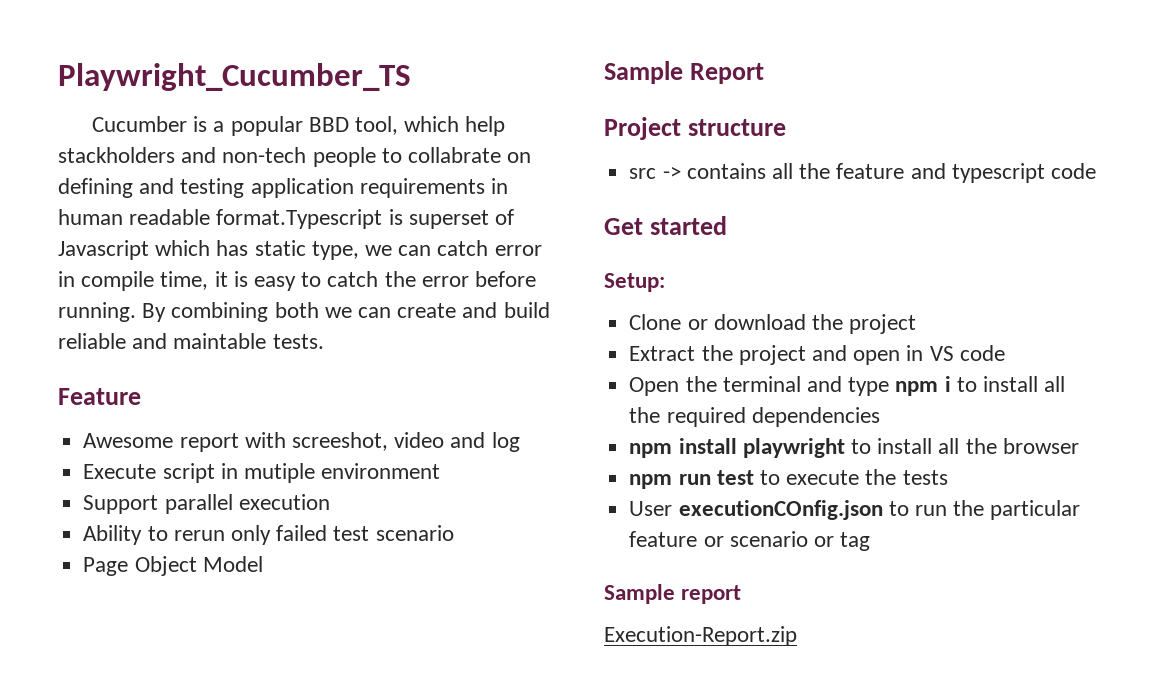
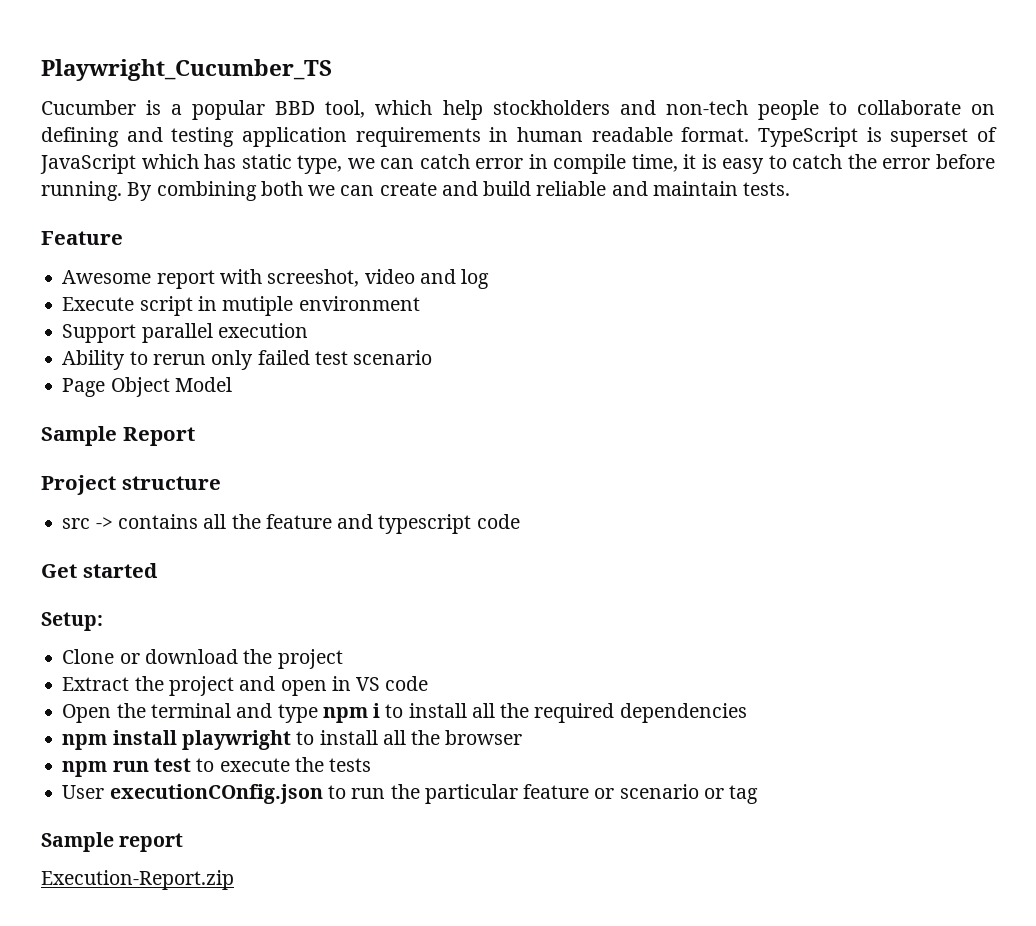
[58,147,175,163] stackholders -> [492,100,610,115] stockholders
[408,147,502,163] collabrate -> [856,100,961,115] collaborate
[216,209,383,229] format.Typescript -> [681,127,858,147] format. TypeScript
[58,240,149,260] Javascript -> [40,154,136,174] JavaScript
[173,333,267,349] maintable -> [652,181,738,196] maintain

